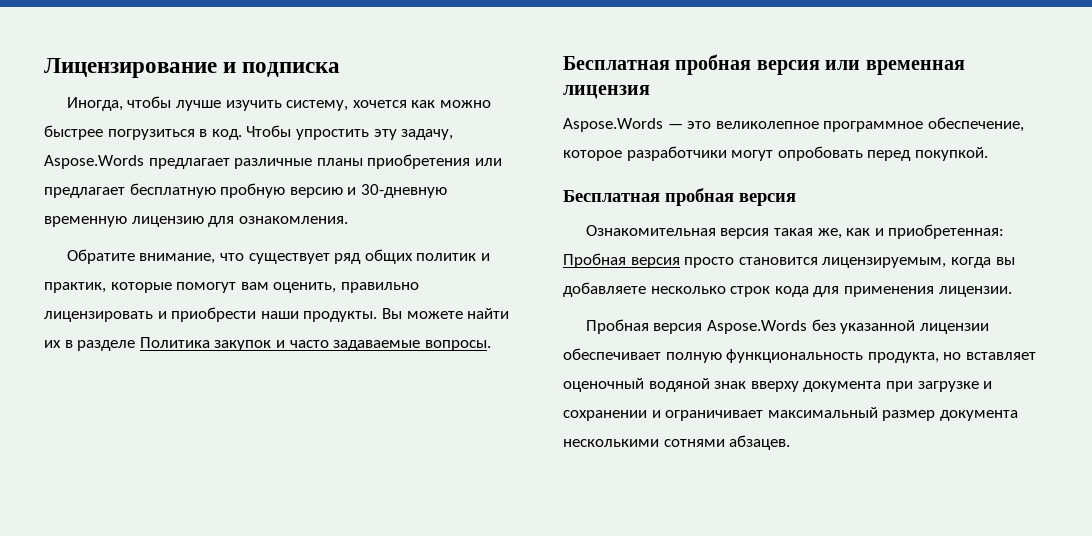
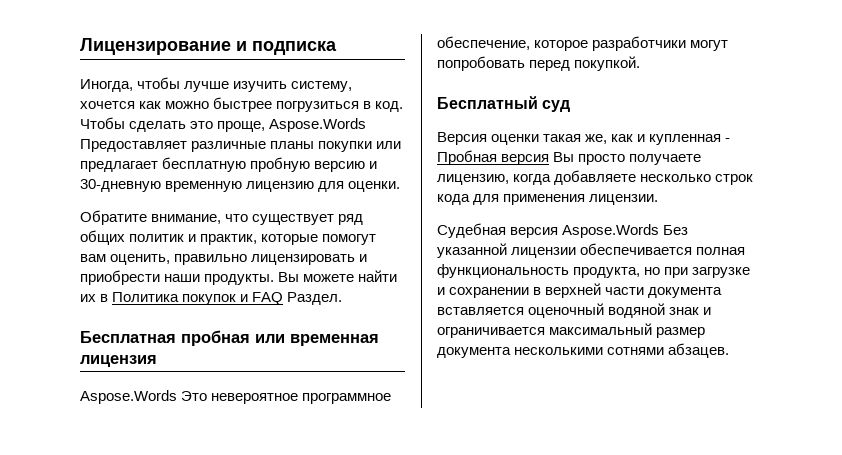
[295,129,454,140] [44,155,230,169] упростить эту задачу, Aspose.Words предлагает -> [129,118,367,132] [80,139,187,152] сделать это проще, Aspose.Words Предоставляет
[367,154,471,169] приобретения -> [318,141,373,152] покупки
[238,216,348,224] ознакомления. -> [348,181,401,192] оценки.
[77,337,491,351] [563,54,820,75] разделе Политика закупок и часто задаваемые вопросы. // Бесплатная пробная версия -> [112,292,343,305] [80,330,250,346] Политика покупок и FAQ Раздел. // Бесплатная пробная
[667,121,819,129] — это великолепное -> [181,391,299,404] Это невероятное
[777,146,863,161] опробовать -> [437,56,525,71] попробовать
[563,188,796,206] [585,224,1005,239] [563,253,1015,268] Бесплатная пробная версия // Ознакомительная версия такая же, как и приобретенная: Пробная версия просто становится лицензируемым, когда вы -> [437,96,571,112] [437,132,731,145] [437,150,702,165] [437,174,552,185] Бесплатный суд // Версия оценки такая же, как и купленная - Пробная версия Вы просто получаете лицензию, когда
[585,319,649,334] Пробная -> [437,223,506,238] Судебная
[811,319,836,331] без -> [663,225,689,235] Без
[563,348,722,363] обеспечивает полную -> [580,243,746,255] обеспечивается полная
[965,352,1036,360] [563,378,993,392] [563,410,764,421] вставляет оценочный водяной знак вверху документа при загрузке и сохранении и ограничивает -> [664,267,751,278] [437,283,723,298] [437,303,712,318] [437,327,545,338] при загрузке и сохранении в верхней части документа вставляется оценочный водяной знак и ограничивается

